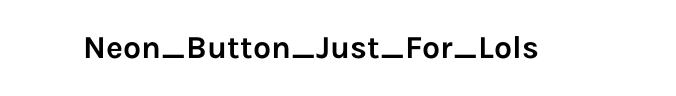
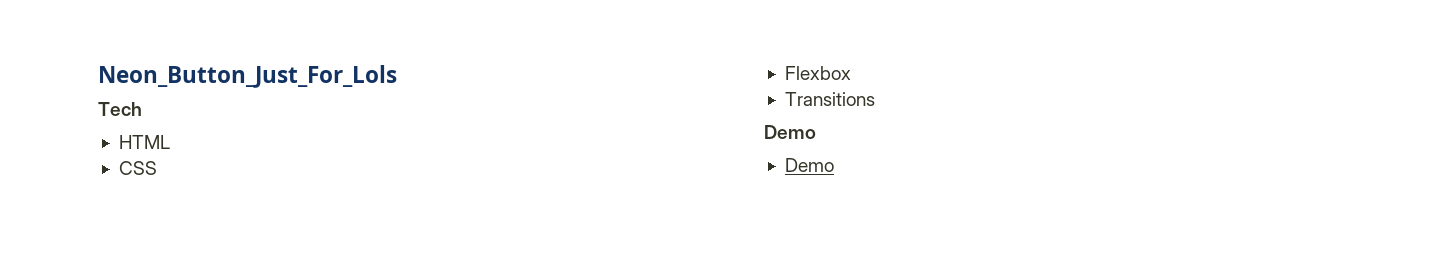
(539, 47) none -> [98,102,142,116] [118,135,170,149] [118,161,157,175] [784,66,851,80] [784,92,875,106] [764,125,816,139] [784,158,834,172] // Tech // HTML // CSS // Flexbox // Transitions // Demo // Demo

